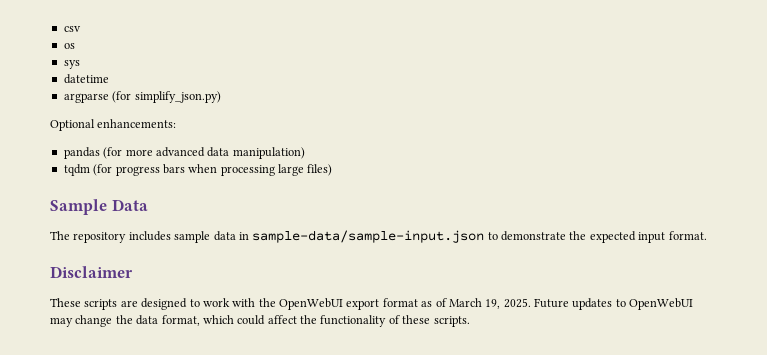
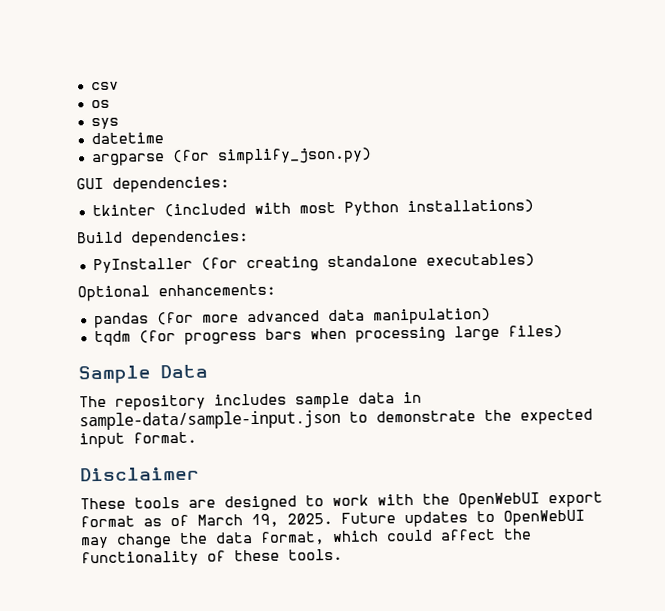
(221, 97) none -> [76,176,230,193] [91,199,534,218] [77,230,249,247] [92,253,535,274] // GUI dependencies: // tkinter (included with most Python installations) // Build dependencies: // PyInstaller (for creating standalone executables)
[84,299,118,310] scripts -> [134,496,180,509] tools
[433,316,470,327] scripts. -> [288,548,343,561] tools.

